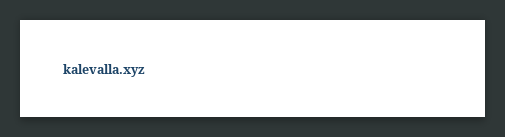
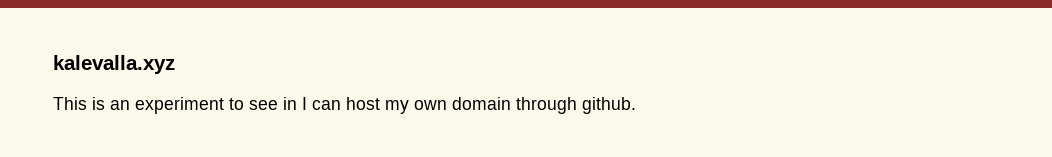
(145, 70) none -> [53,97,636,114] // This is an experiment to see in I can host my own domain through github.

